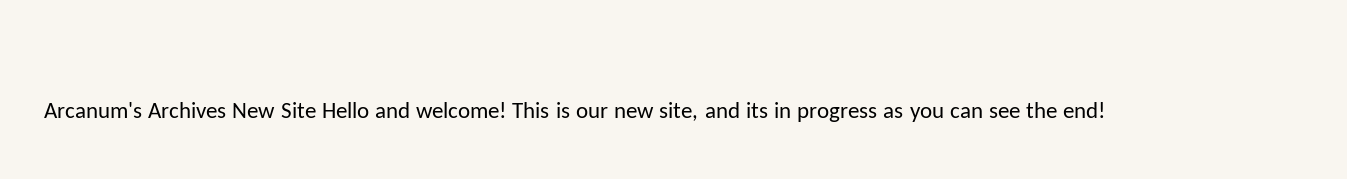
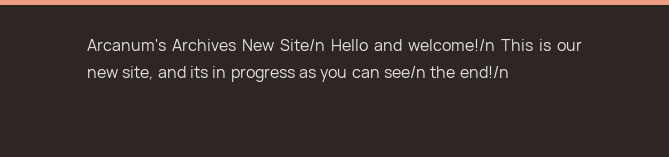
[280,102,316,118] Site -> [280,39,325,51] Site/n
[416,102,507,118] welcome! -> [408,39,495,51] welcome!/n
[988,102,1106,118] see the end! -> [383,66,509,78] see/n the end!/n

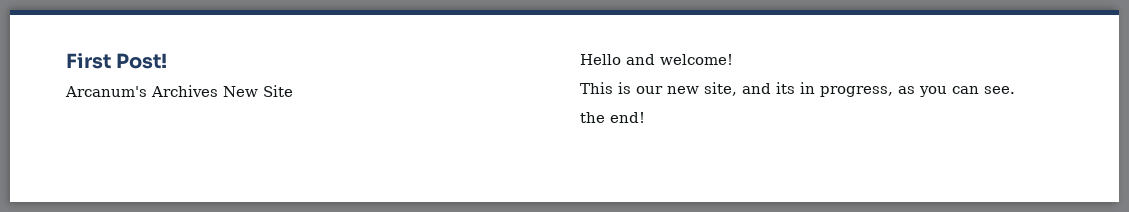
(87, 45) none -> [66,53,168,69] First Post! //
[280,39,325,51] Site/n -> [263,85,293,97] Site //
[408,39,495,51] welcome!/n -> [660,54,733,65] welcome! //
[230,68,295,82] progress -> [820,86,893,97] progress,
[383,66,509,78] see/n the end!/n -> [984,86,1015,94] [580,112,645,123] see. // the end!

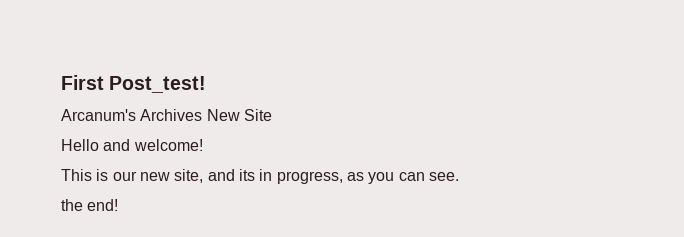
[116,53,168,69] Post! -> [109,76,207,93] Post_test!

